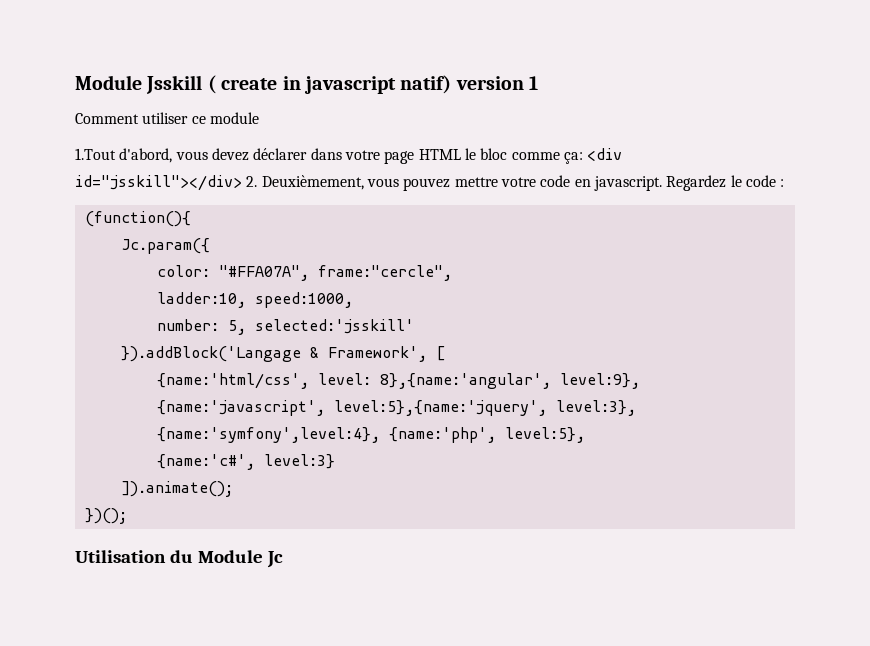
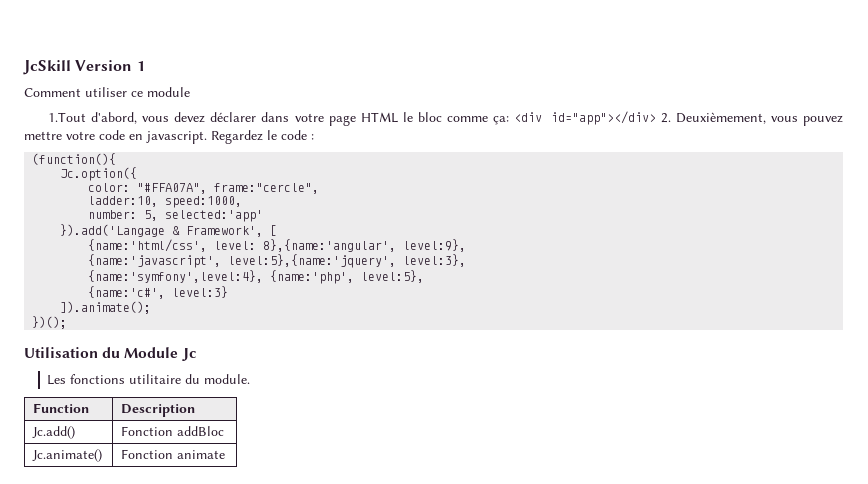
[75,75,524,94] Module Jsskill ( create in javascript natif) version -> [23,60,133,75] JcSkill Version
[75,175,242,191] id="jsskill"></div> -> [550,111,656,125] id="app"></div>
[120,238,210,254] Jc.param({ -> [60,167,138,181] Jc.option({
[254,319,414,334] [120,346,301,362] selected:'jsskill' // }).addBlock('Langage -> [165,210,264,222] [60,224,166,237] selected:'app' // }).add('Langage
(283, 559) none -> [47,374,251,385] [33,403,90,413] [121,404,196,417] [32,426,76,439] [121,426,225,436] [32,449,103,462] [121,449,226,459] // Les fonctions utilitaire du module. // Function | Description // Jc.add() | Fonction addBloc // Jc.animate() | Fonction animate

